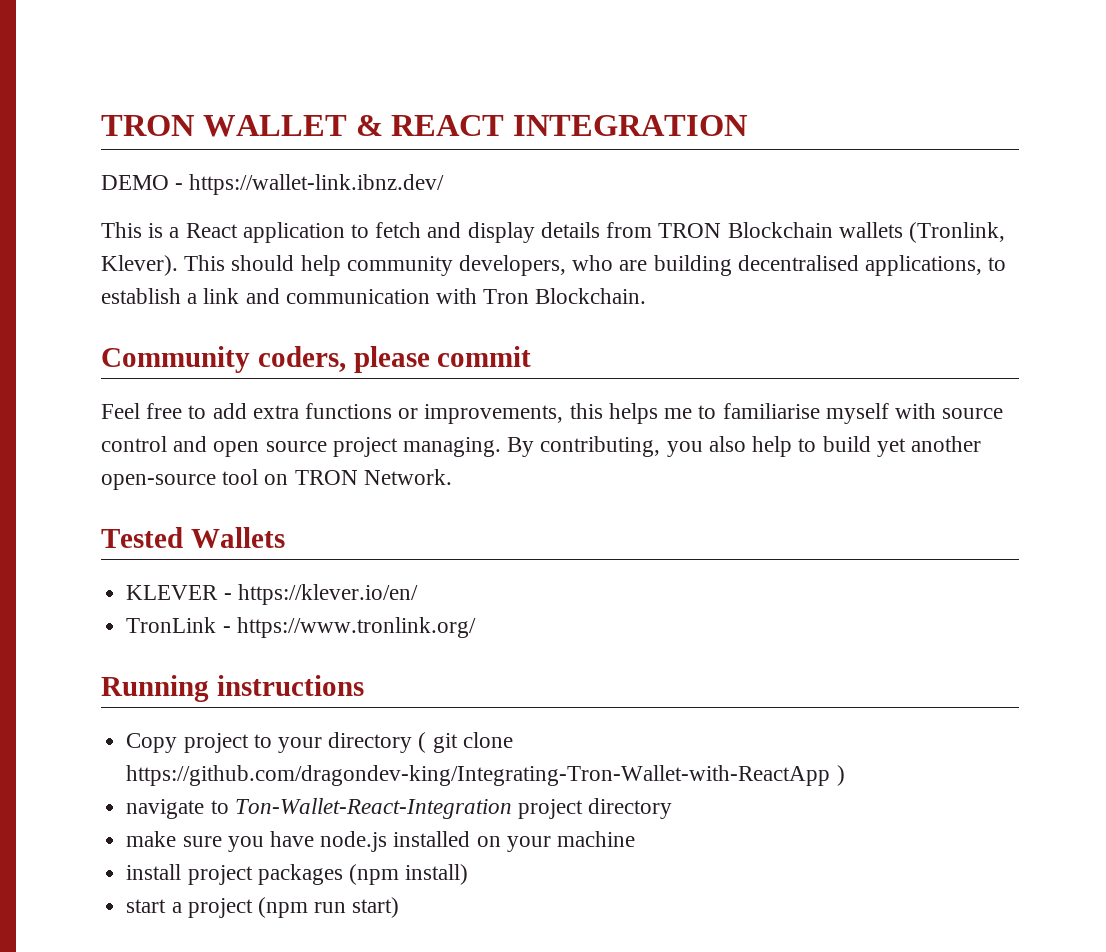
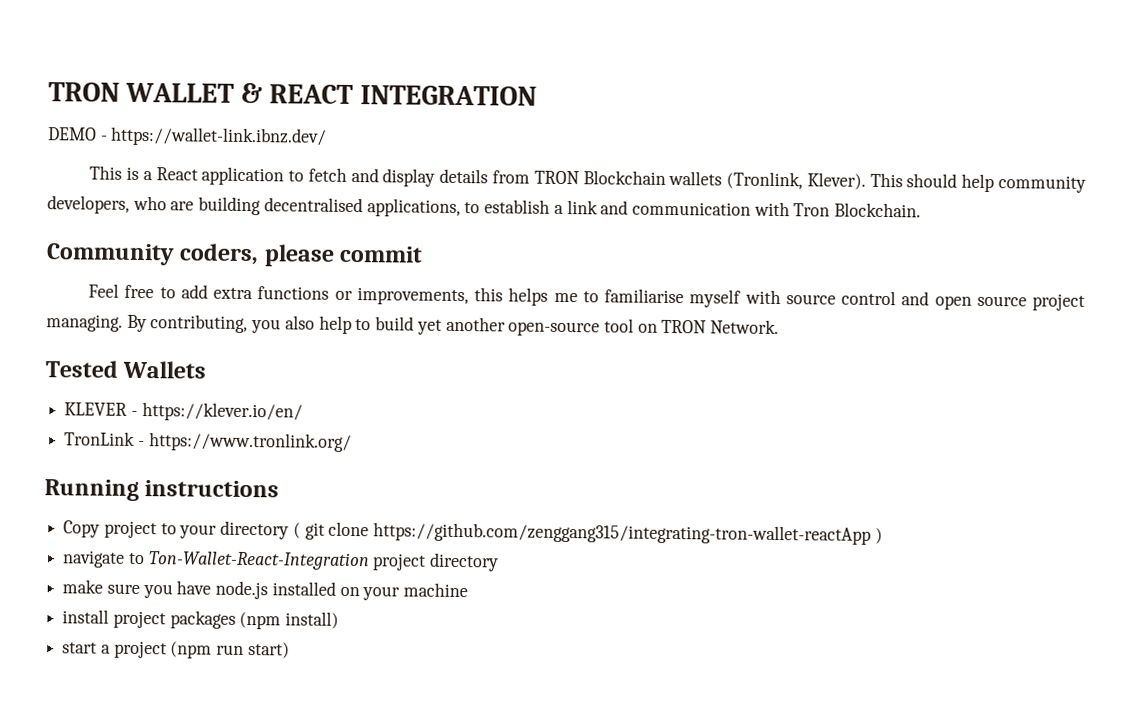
[126,765,831,786] https://github.com/dragondev-king/Integrating-Tron-Wallet-with-ReactApp -> [373,522,872,545] https://github.com/zenggang315/integrating-tron-wallet-reactApp

